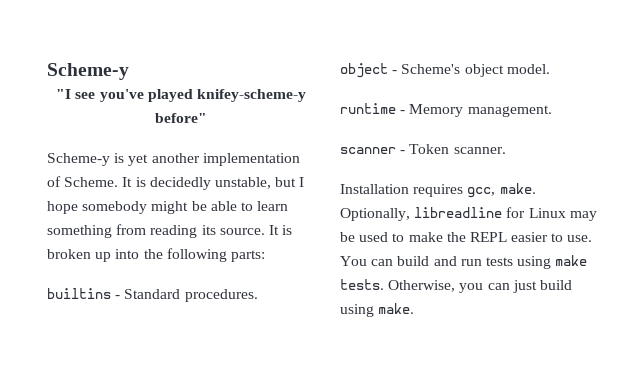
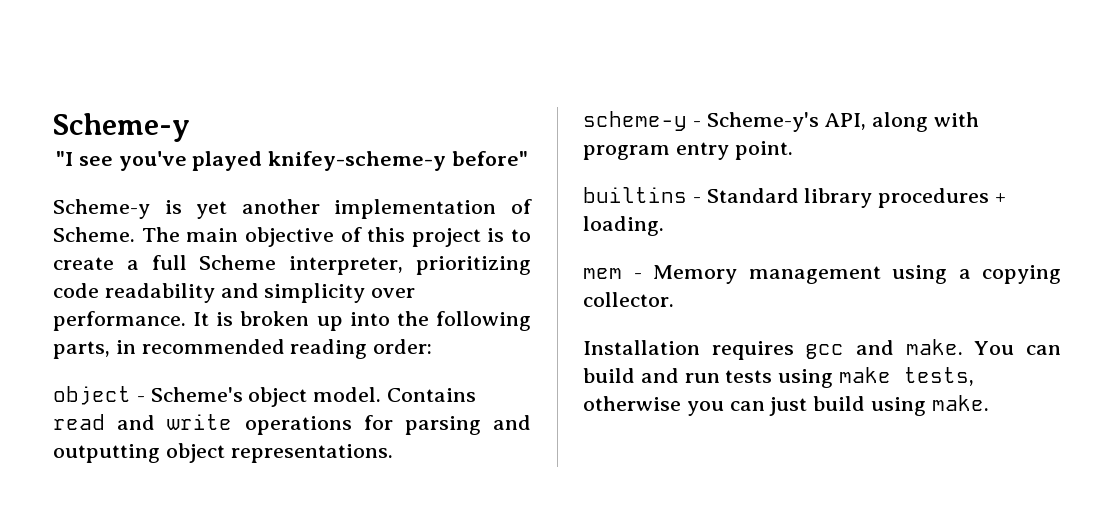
[122,177,305,190] [47,201,289,214] [47,224,265,238] It is decidedly unstable, but I hope somebody might be able to learn something from reading its source. -> [141,227,531,247] [53,255,531,275] [53,283,416,303] [53,311,186,331] The main objective of this project is to create a full Scheme interpreter, prioritizing code readability and simplicity over performance.
[230,250,265,262] [47,288,258,302] parts: // builtins - Standard procedures. -> [53,339,433,359] parts, in recommended reading order:
[340,103,552,117] [340,144,506,154] [340,183,536,198] [340,207,597,221] [340,232,593,242] // runtime - Memory management. // scanner - Token scanner. // Installation requires gcc, make. Optionally, libreadline for Linux may be used to make the REPL easier to use. -> [387,388,477,402] [53,414,531,435] [53,443,393,463] [583,111,980,132] [583,141,793,160] [583,187,1007,208] [583,216,664,236] [583,265,1061,284] [583,292,674,307] [583,339,963,360] Contains read and write operations for parsing and outputting object representations. // scheme-y - Scheme-y's API, along with program entry point. // builtins - Standard library procedures + loading. // mem - Memory management using a copying collector. // Installation requires gcc and make.
[340,279,456,292] tests. Otherwise, -> [904,367,975,386] [583,396,681,411] tests, otherwise

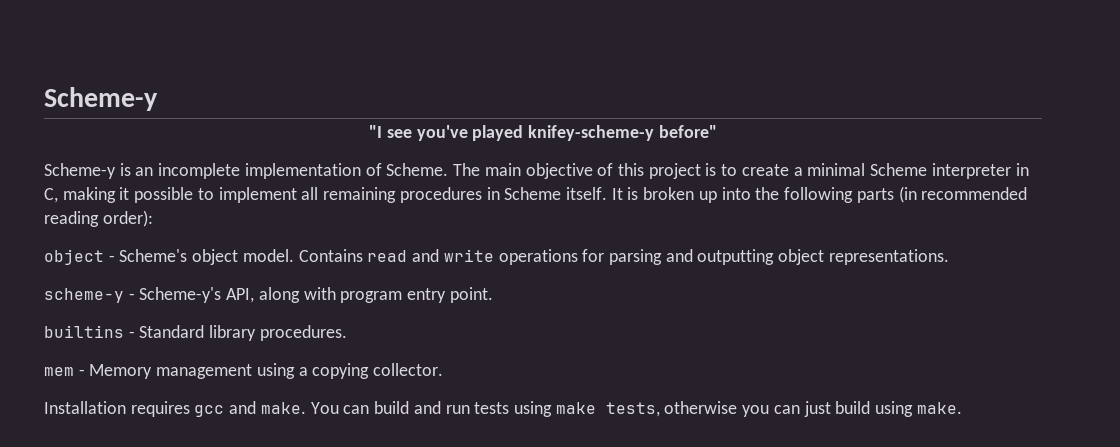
[196,199,320,219] yet another -> [135,163,241,179] an incomplete
[151,255,531,275] [53,283,416,303] [53,311,186,331] full Scheme interpreter, prioritizing code readability and simplicity over performance. -> [807,163,1029,179] [44,187,607,203] minimal Scheme interpreter in C, making it possible to implement all remaining procedures in Scheme itself.
[53,340,136,359] parts, in -> [856,186,917,203] parts (in
[373,339,433,354] order: -> [102,210,153,227] order):
[878,188,1007,208] [583,216,664,236] procedures + loading. -> [259,325,347,341] procedures.

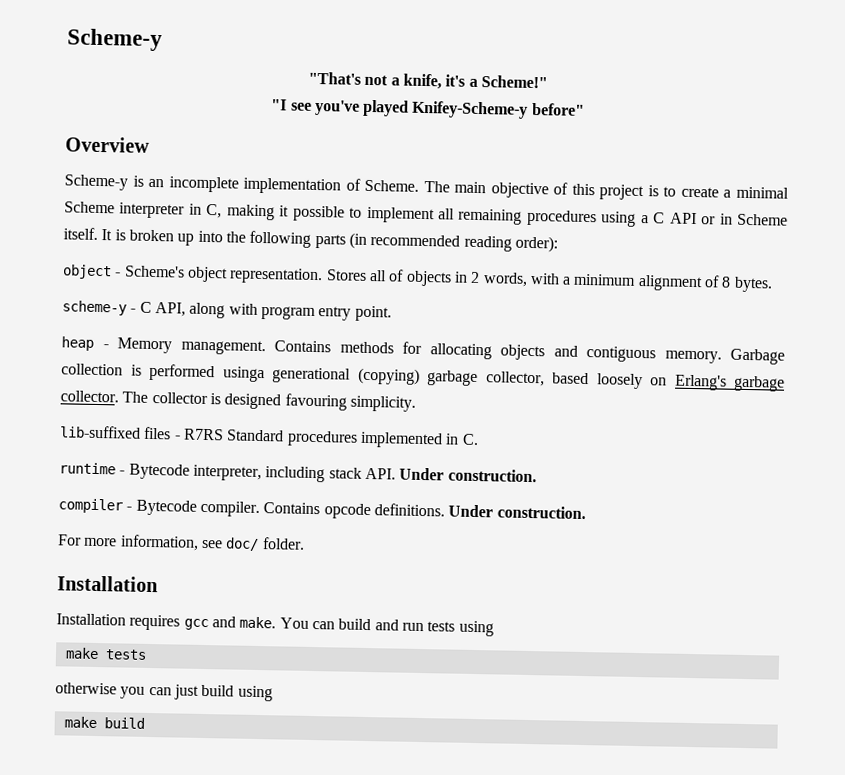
[44,87,158,111] Scheme-y -> [67,28,163,52] [308,71,548,90] Scheme-y // "That's not a knife, it's a Scheme!"
[528,125,655,141] knifey-scheme-y -> [412,100,529,119] Knifey-Scheme-y
(717, 131) none -> [65,136,150,153] // Overview
(482, 195) none -> [601,211,717,227] using a C API or
[242,249,949,265] model. Contains read and write operations for parsing and outputting object representations. -> [229,267,773,293] representation. Stores all of objects in 2 words, with a minimum alignment of 8 bytes.
[139,287,222,303] Scheme-y's -> [139,301,152,313] C
[44,325,347,341] [44,363,444,379] builtins - Standard library procedures. // mem - Memory management using a copying collector. -> [61,336,785,365] [61,363,785,392] [60,390,416,412] [60,425,479,449] [59,462,537,483] [58,498,586,520] [58,534,305,552] [57,575,158,593] heap - Memory management. Contains methods for allocating objects and contiguous memory. Garbage collection is performed usinga generational (copying) garbage collector, based loosely on Erlang's garbage collector. The collector is designed favouring simplicity. // lib-suffixed files - R7RS Standard procedures implemented in C. // runtime - Bytecode interpreter, including stack API. Under construction. // compiler - Bytecode compiler. Contains opcode definitions. Under construction. // For more information, see doc/ folder. // Installation
[555,402,660,417] make tests, -> [64,647,147,660] // make tests //
[916,402,962,414] make. -> [63,716,145,729] // make build

